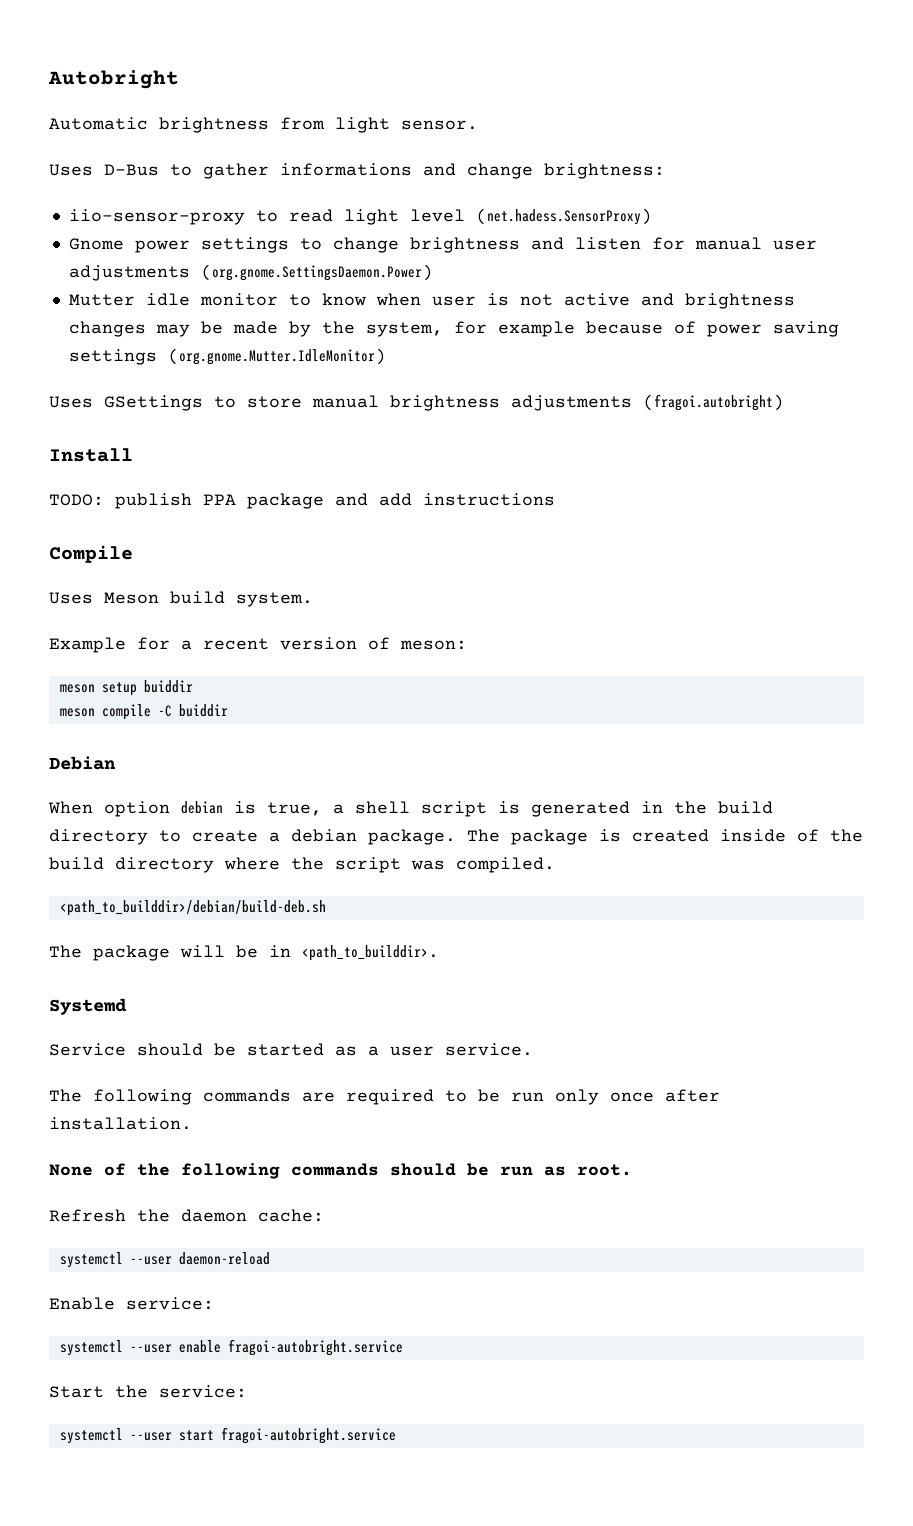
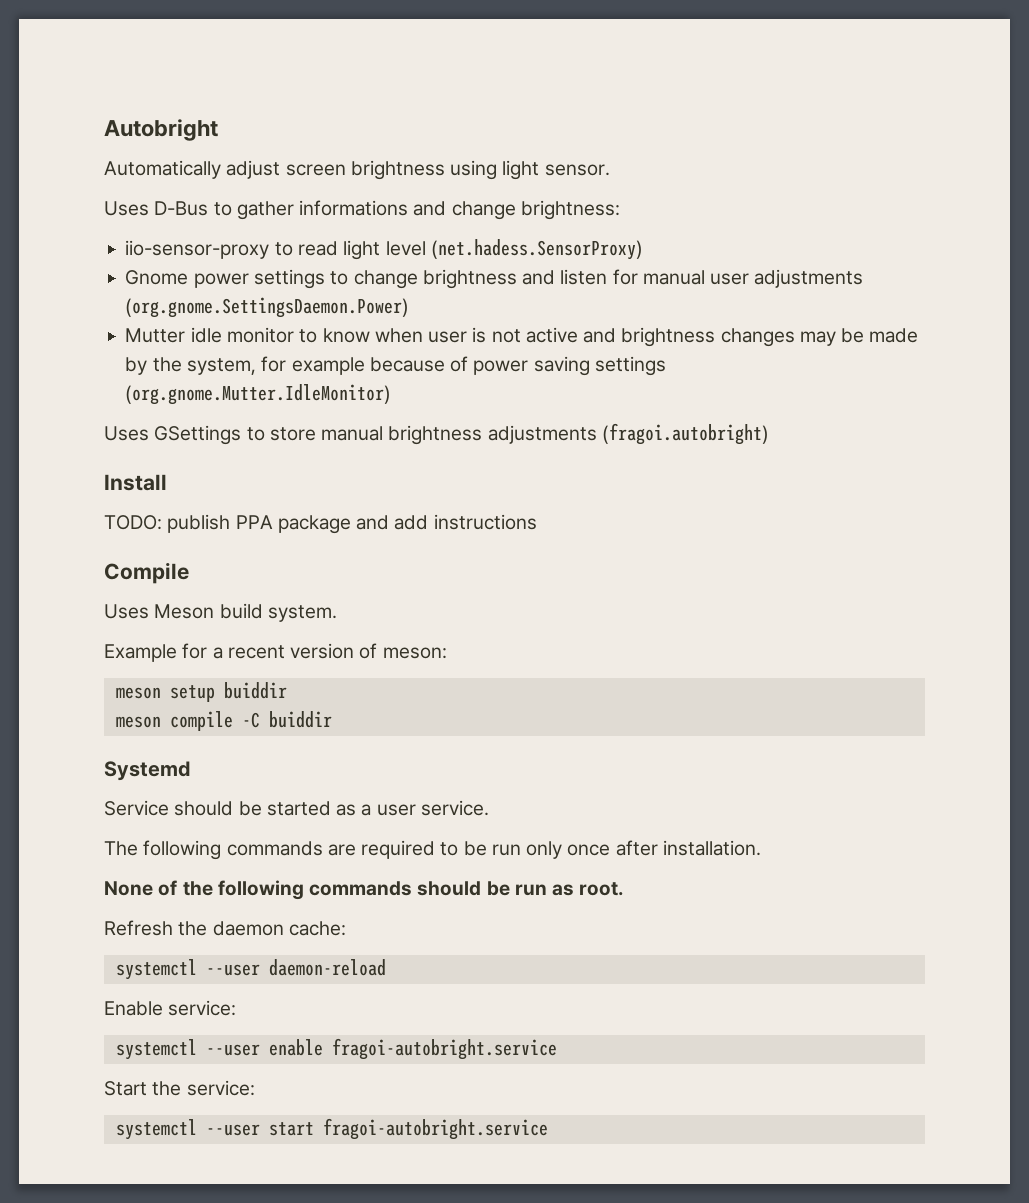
[49,117,325,133] Automatic brightness from -> [104,160,498,180] Automatically adjust screen brightness using
[49,756,116,770] [48,801,773,817] [49,829,863,845] [49,857,555,873] [59,900,326,916] [49,945,439,961] // Debian // When option debian is true, a shell script is generated in the build directory to create a debian package. The package is created inside of the build directory where the script was compiled. // <path_to_builddir>/debian/build-deb.sh // The package will be in <path_to_builddir>. -> (332, 719) none

